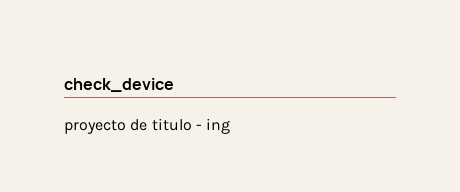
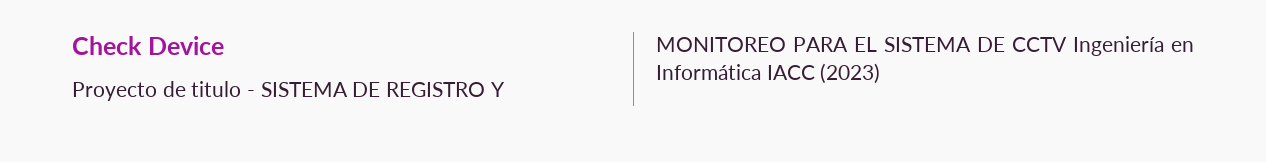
[64,78,174,92] [64,118,231,134] check_device // proyecto de titulo - ing -> [72,36,224,55] [72,81,505,101] [656,36,1194,56] [656,63,881,84] Check Device // Proyecto de titulo - SISTEMA DE REGISTRO Y MONITOREO PARA EL SISTEMA DE CCTV Ingeniería en Informática IACC (2023)

